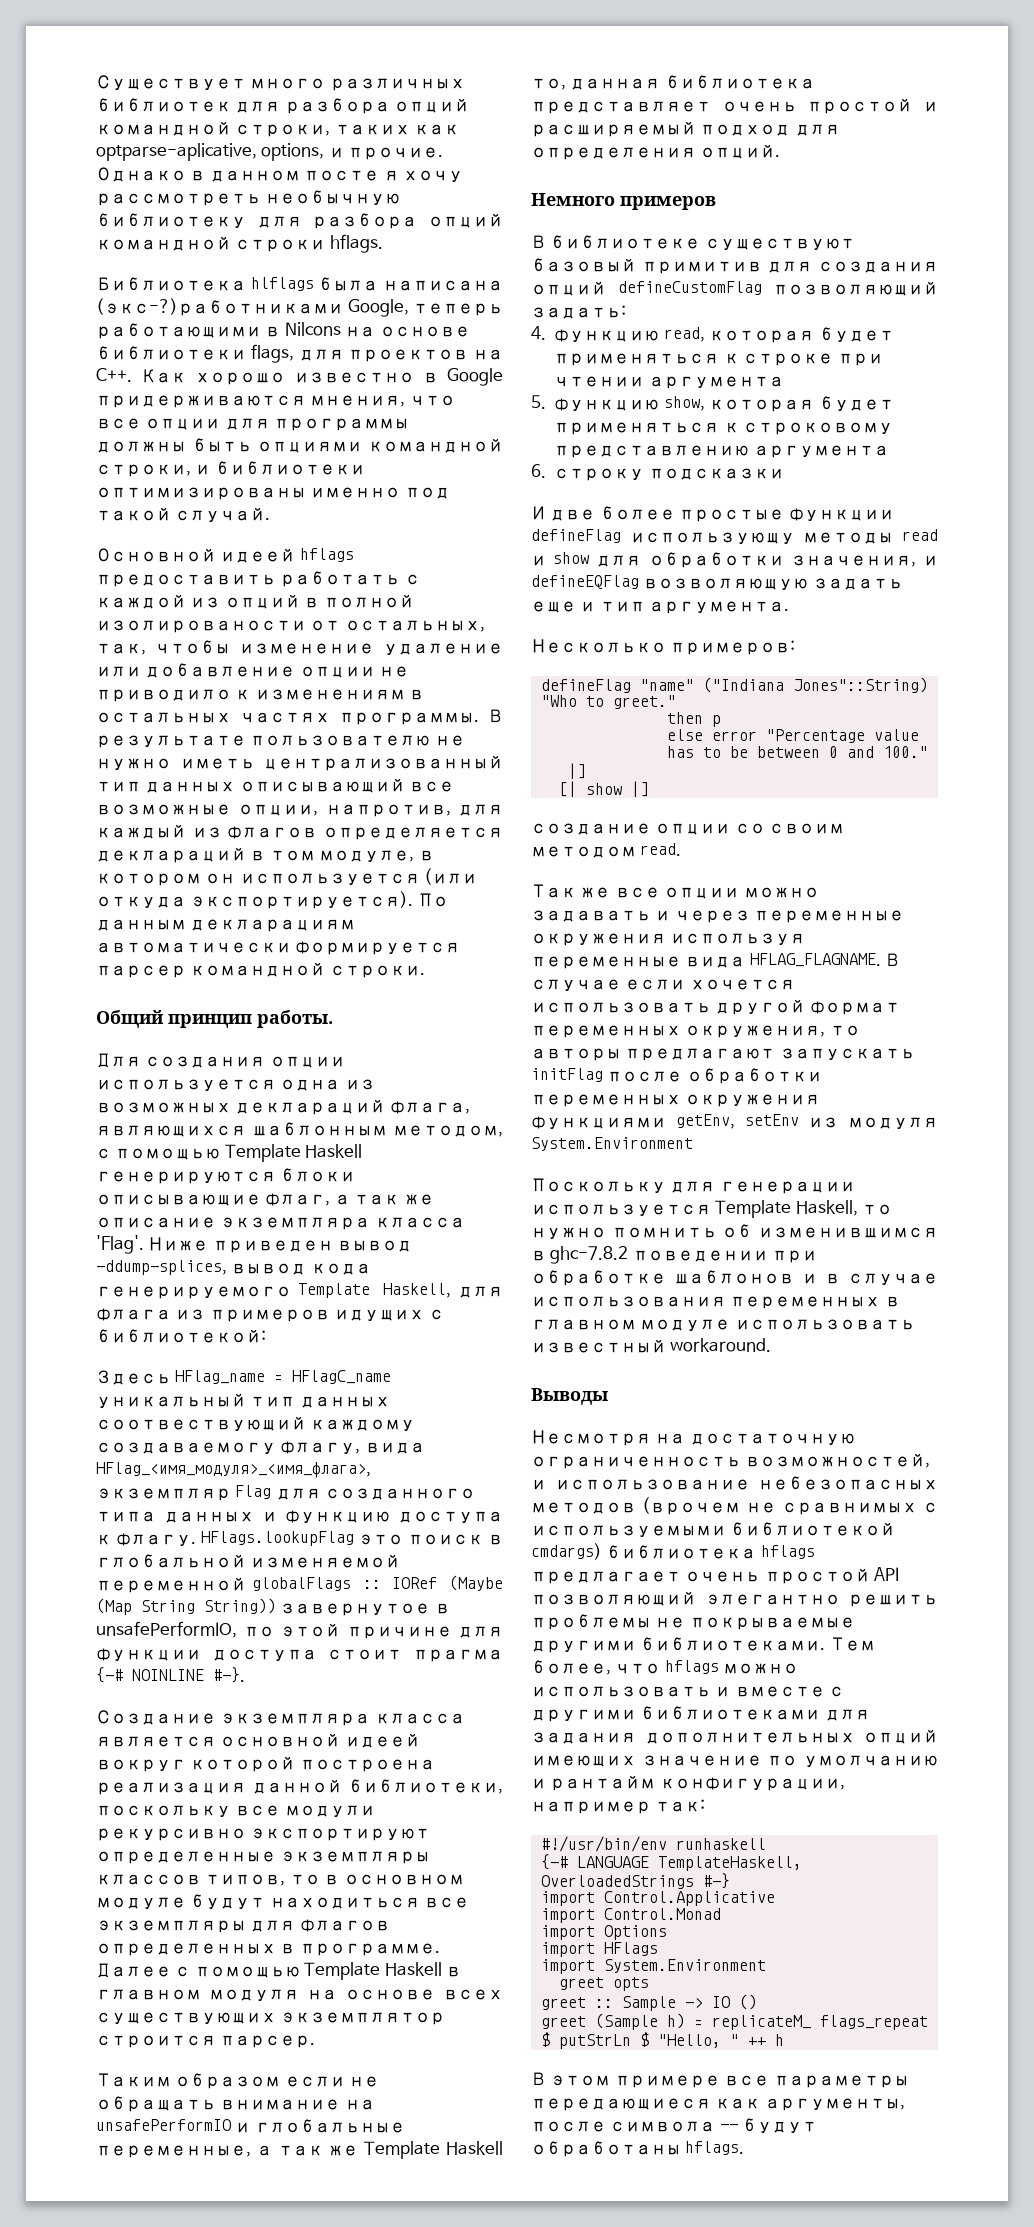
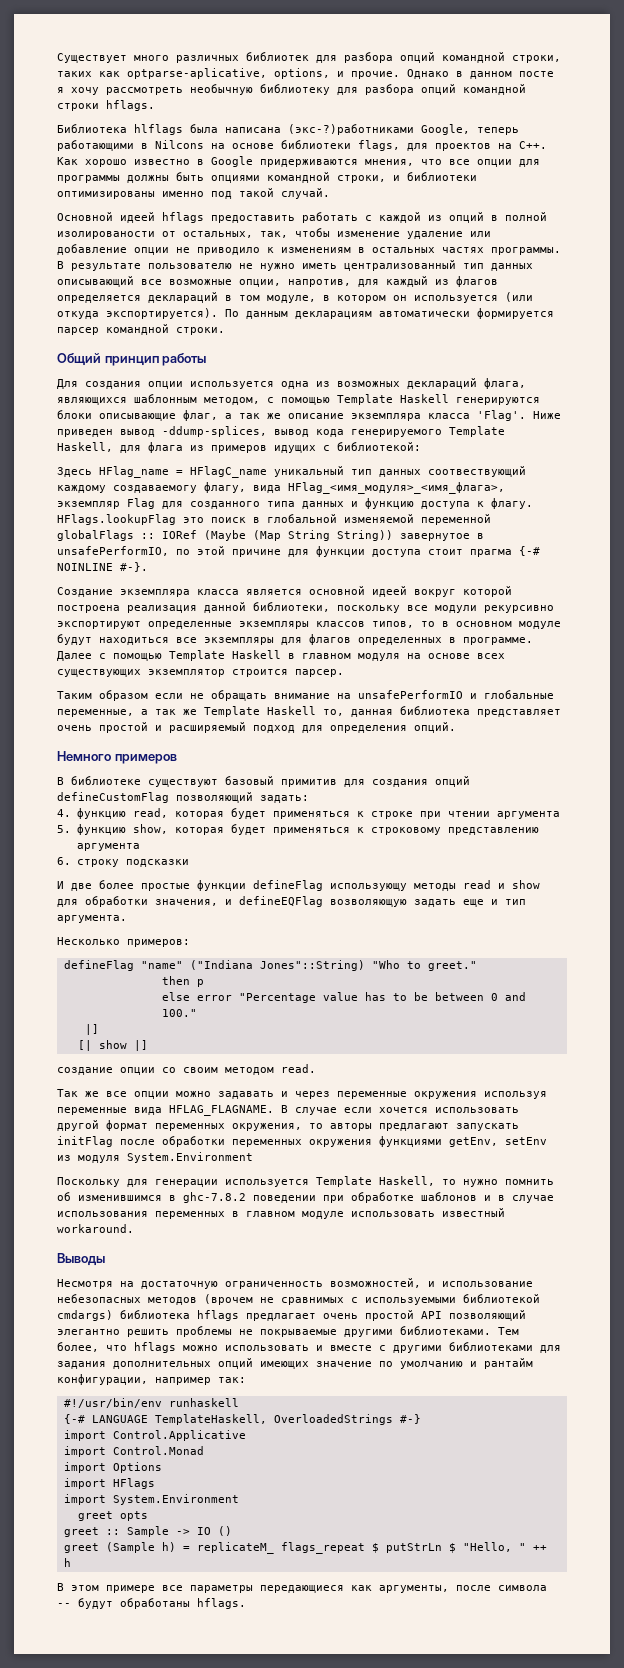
[257,1010,333,1028] работы. -> [162,353,207,366] работы

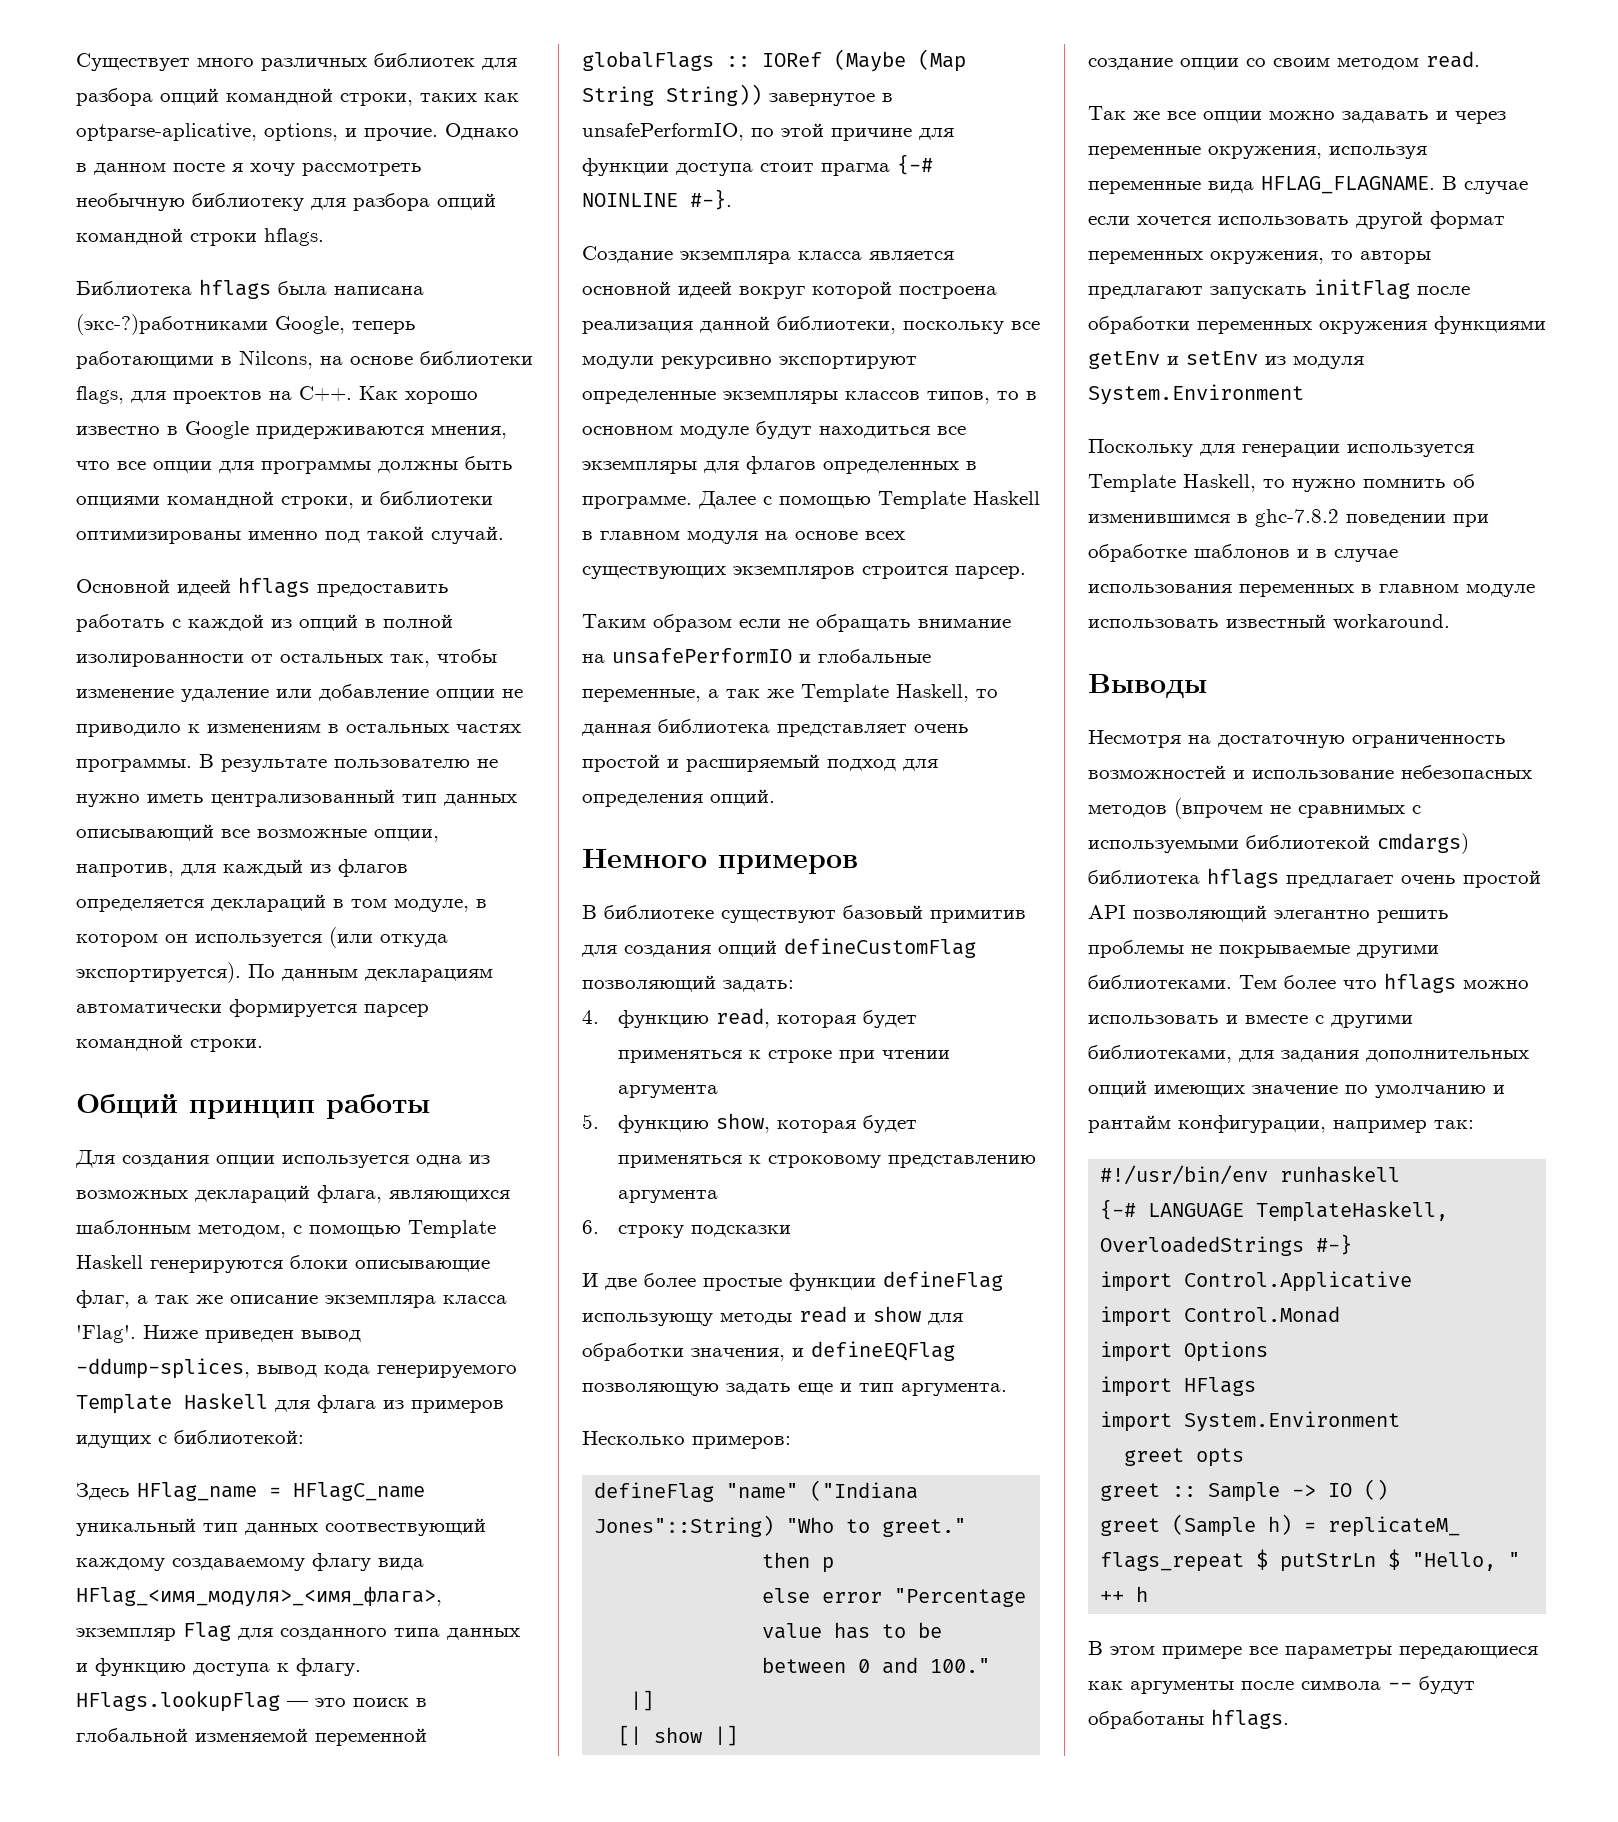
[134,124,183,135] hlflags -> [199,279,271,299] hflags
[155,140,204,149] Nilcons -> [239,350,313,369] Nilcons,
[57,231,253,239] изолированости от остальных, -> [76,654,383,667] изолированности от остальных
[57,442,113,452] Haskell, -> [184,1393,268,1410] Haskell
[113,482,246,493] создаваемогу флагу, -> [172,1553,371,1571] создаваемому флагу
(176, 519) none -> [287,1701,308,1707] —
[148,669,225,677] экземплятор -> [733,566,855,579] экземпляров
[267,706,344,716] Haskell то, -> [896,684,998,702] Haskell, то
[330,899,407,907] возволяющую -> [582,1383,719,1396] позволяющую
[414,1091,477,1099] окружения -> [1208,146,1322,159] окружения,
[449,1137,498,1147] getEnv, -> [1088,351,1179,369] getEnv и
[330,1278,421,1288] возможностей, -> [1088,765,1226,779] возможностей
[204,1294,253,1305] (врочем -> [1174,798,1263,819] (впрочем
[57,1342,99,1352] более, -> [1284,975,1336,989] более
[449,1342,533,1351] библиотеками -> [1088,1045,1232,1063] библиотеками,
[379,1585,449,1593] аргументы, -> [1130,1681,1234,1694] аргументы

